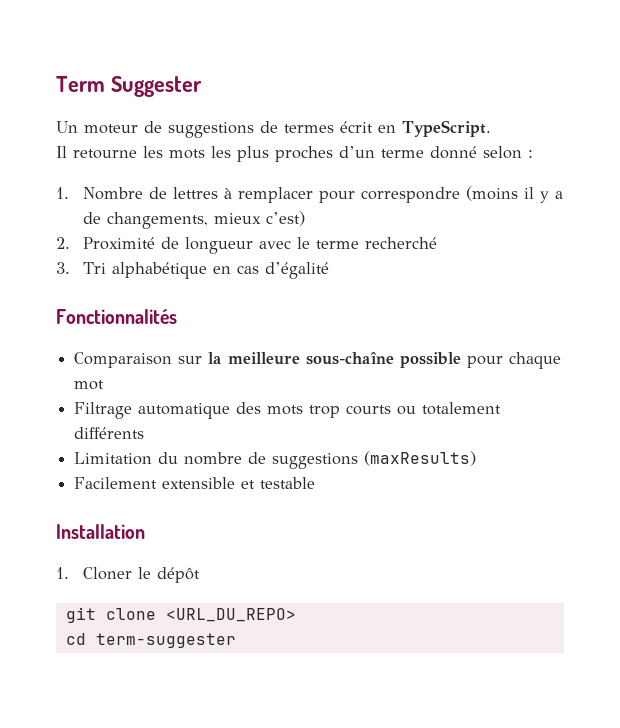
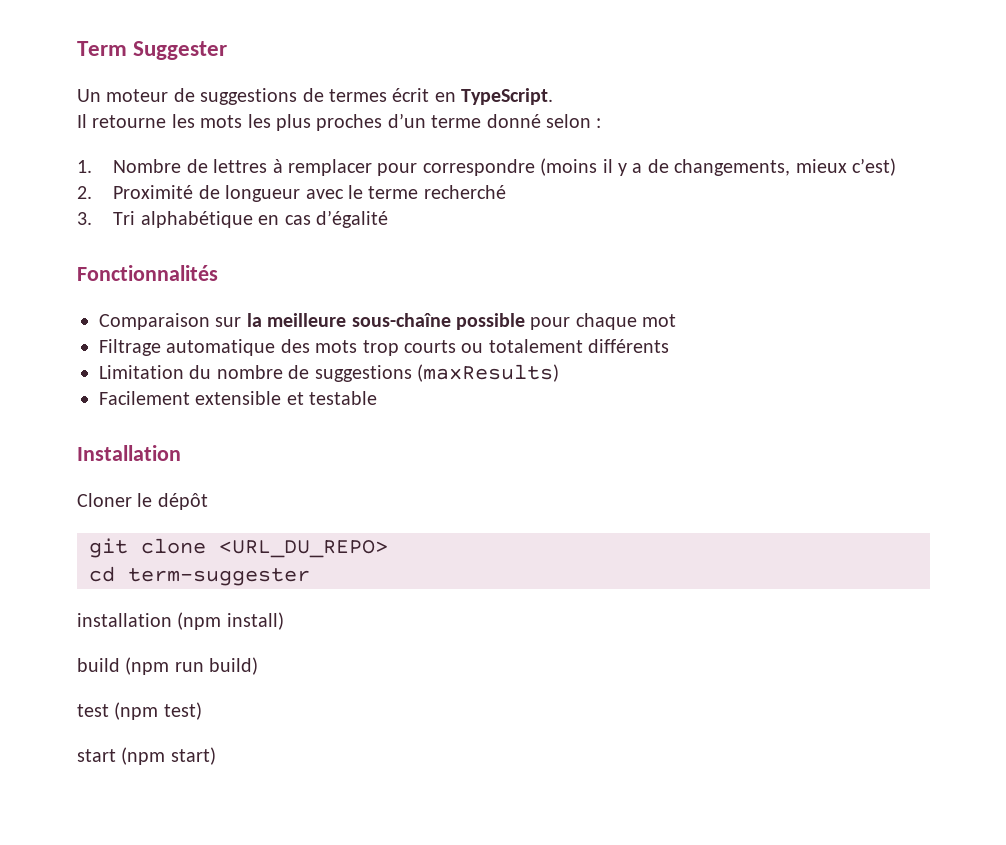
[56,567,69,579] 1. -> (181, 453) none
(236, 640) none -> [77,612,284,630] [77,657,259,675] [77,702,202,720] [77,747,216,765] // installation (npm install) // build (npm run build) // test (npm test) // start (npm start)

